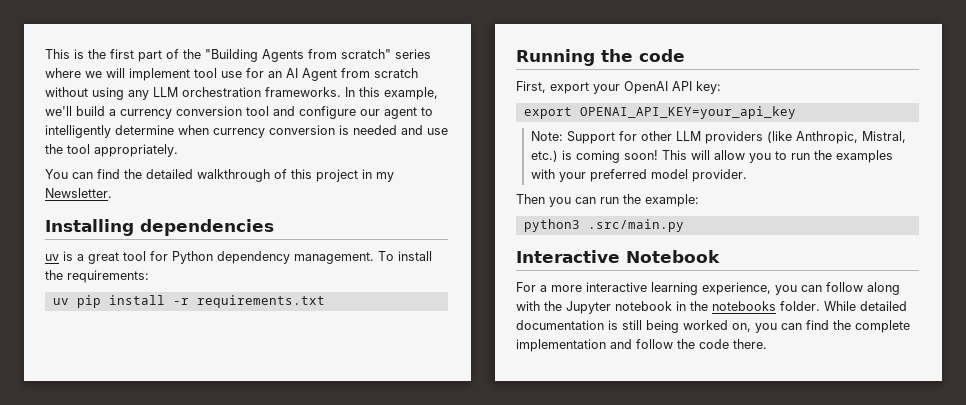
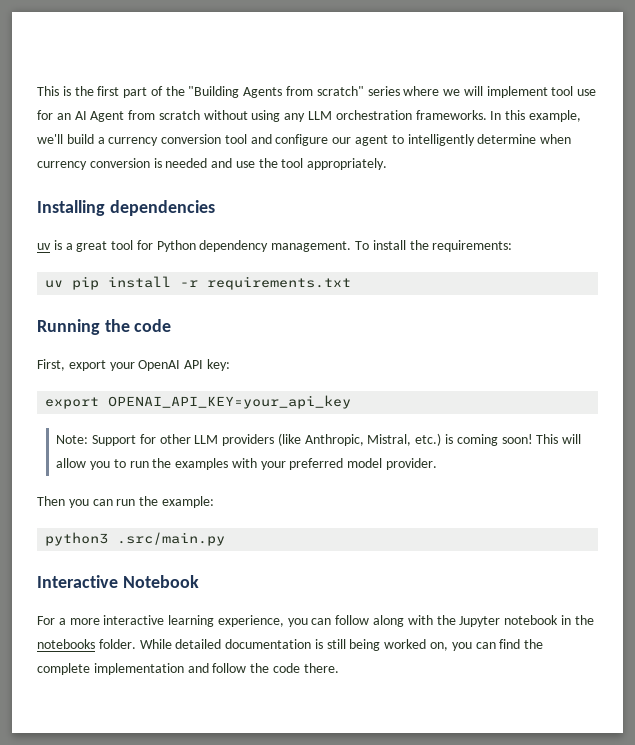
[45,169,394,182] [45,188,112,198] // You can find the detailed walkthrough of this project in my Newsletter. -> (388, 164) none

